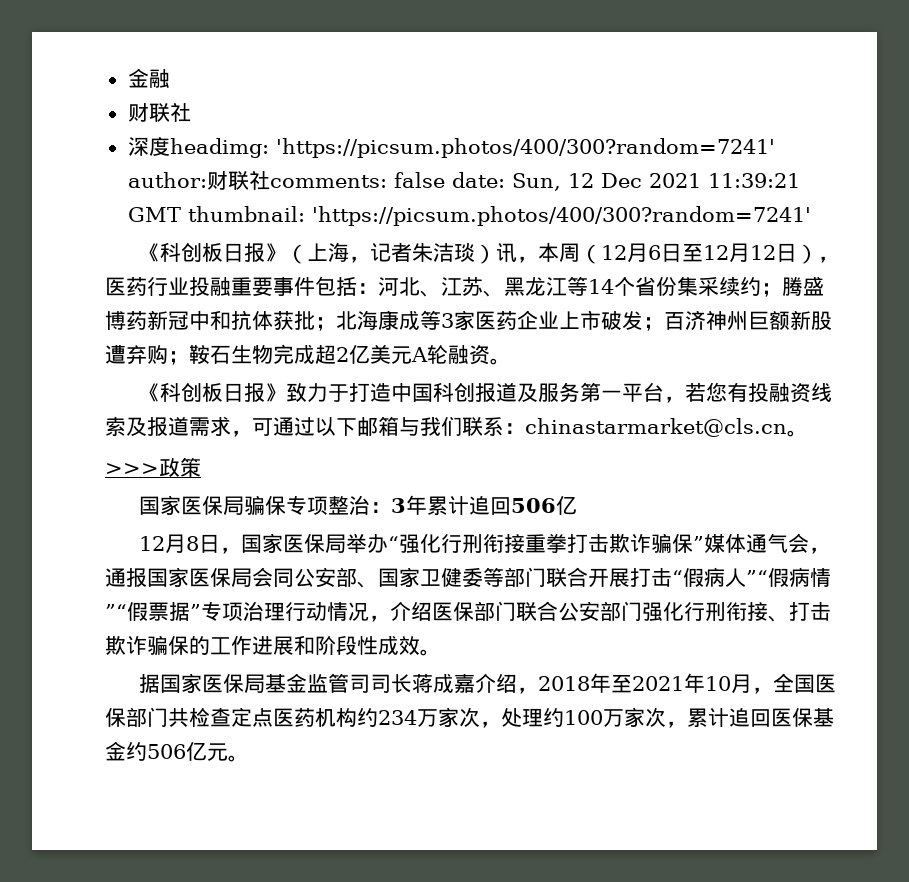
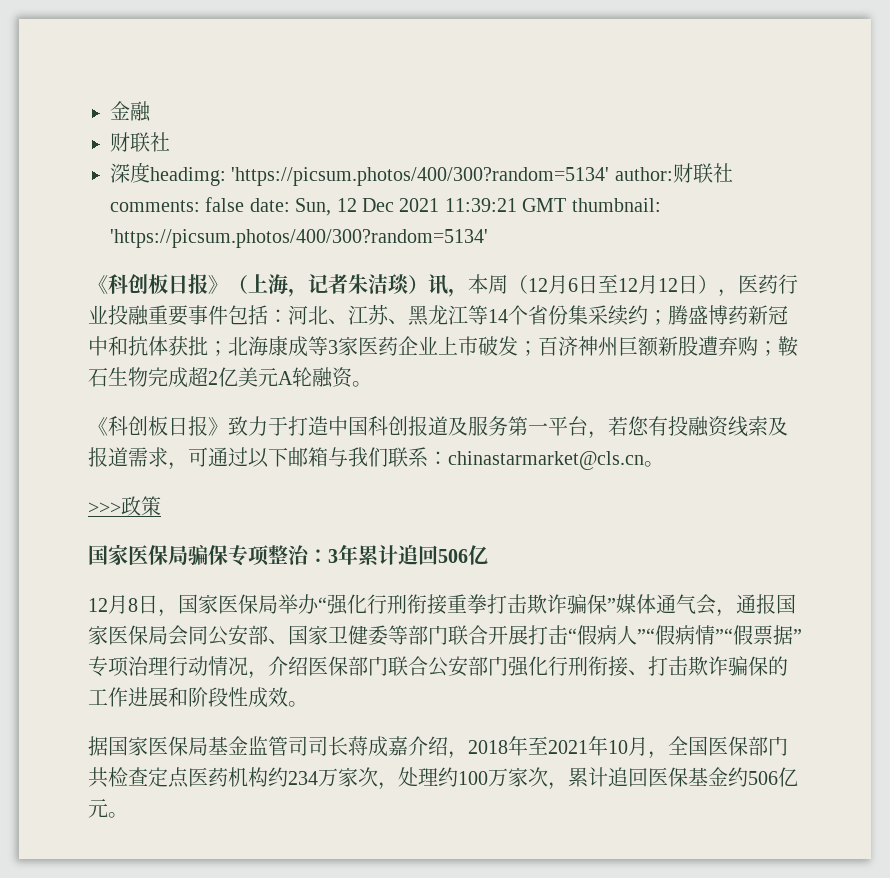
[275,138,775,158] 'https://picsum.photos/400/300?random=7241' -> [231,167,610,186] 'https://picsum.photos/400/300?random=5134'
[311,206,811,226] 'https://picsum.photos/400/300?random=7241' -> [110,229,488,248] 'https://picsum.photos/400/300?random=5134'

